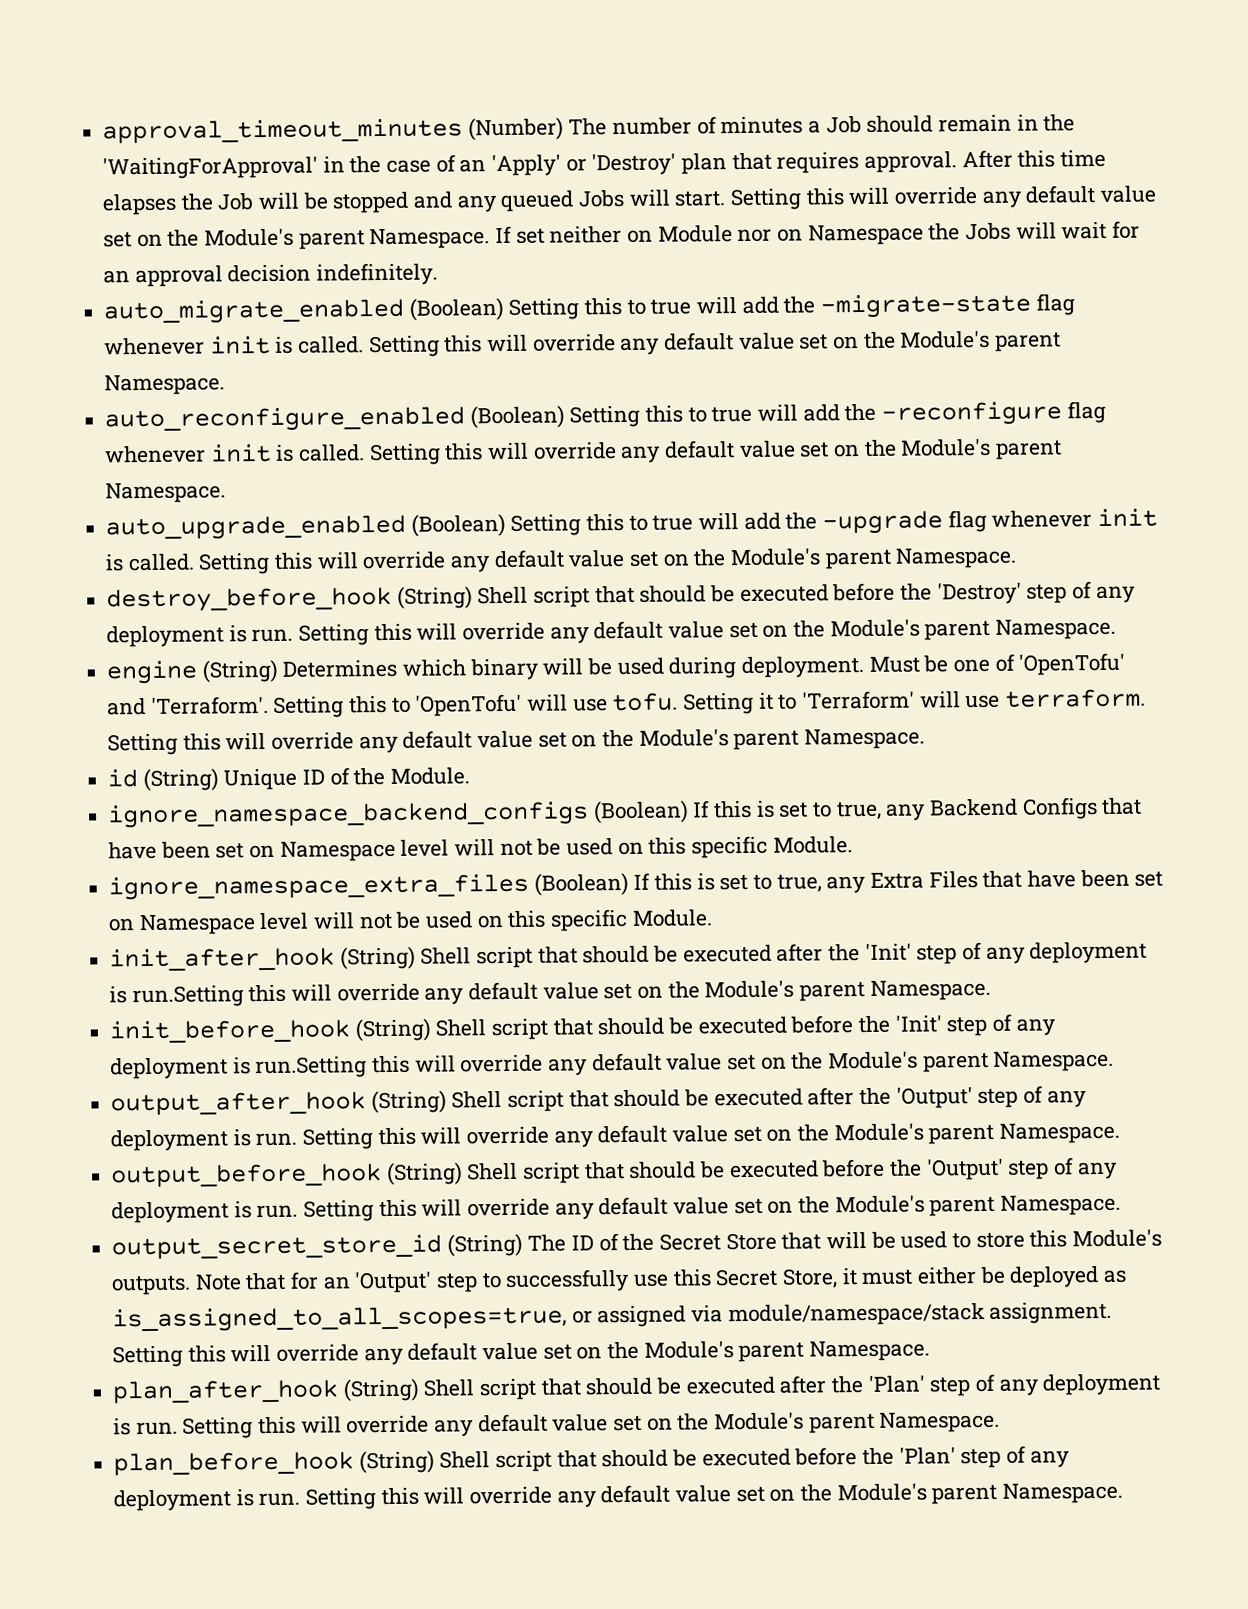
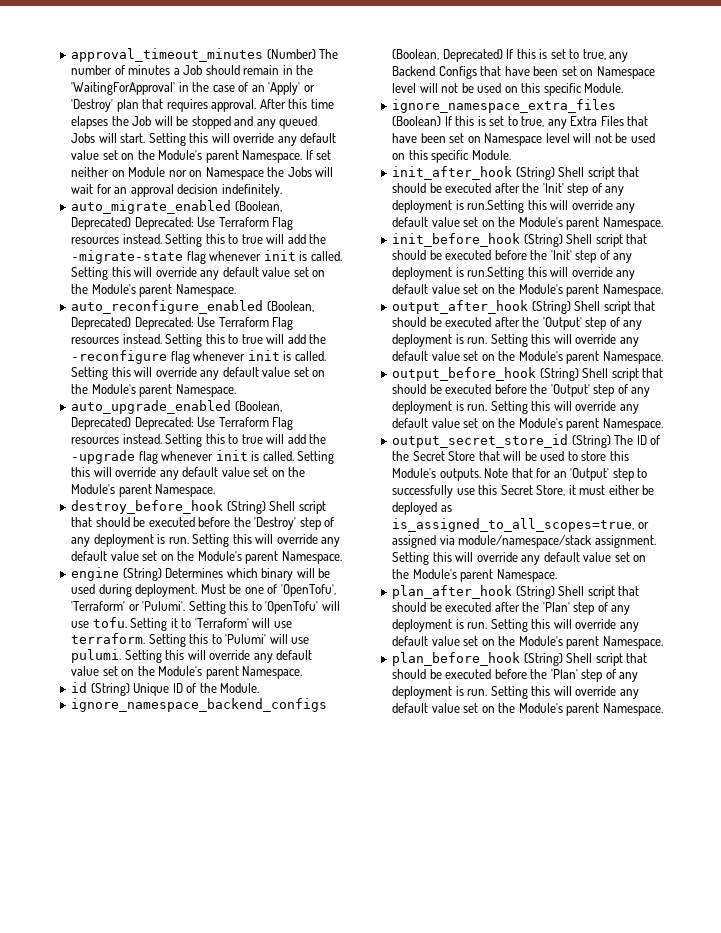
[408,297,504,321] (Boolean) -> [234,201,282,212] [71,217,294,230] [71,234,162,244] (Boolean, Deprecated) Deprecated: Use Terraform Flag resources instead.
[469,405,565,429] (Boolean) -> [266,301,314,312] [71,317,294,330] [71,334,162,344] (Boolean, Deprecated) Deprecated: Use Terraform Flag resources instead.
[410,513,506,537] (Boolean) -> [234,401,282,412] [71,417,294,430] [71,434,162,444] (Boolean, Deprecated) Deprecated: Use Terraform Flag resources instead.
[1018,652,1126,676] [107,695,269,716] 'OpenTofu' and 'Terraform'. -> [280,584,336,597] [71,601,186,611] 'OpenTofu', 'Terraform' or 'Pulumi'.
(221, 742) none -> [211,634,310,644] [71,649,185,663] to 'Pulumi' will use pulumi. Setting this
[592,800,689,824] (Boolean) -> [392,49,503,62] (Boolean, Deprecated)

